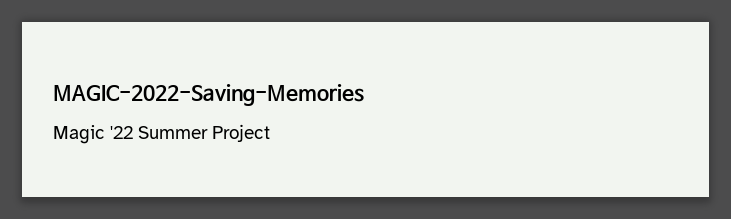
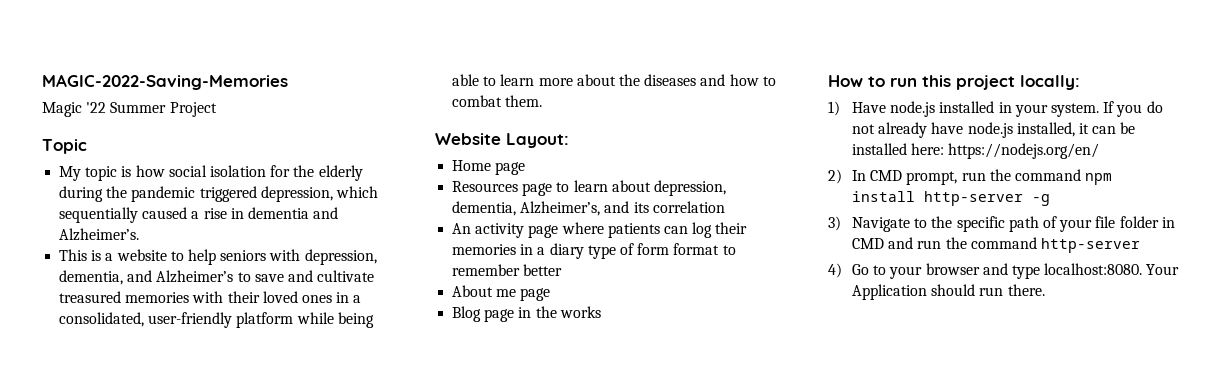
(271, 133) none -> [42,139,87,154] [59,165,363,181] [59,186,378,202] [59,207,339,223] [59,228,140,241] [59,249,377,265] [59,270,375,285] [59,291,362,303] [59,312,374,328] [452,74,776,86] [452,95,543,107] [435,133,569,148] [452,160,526,175] [452,180,726,196] [452,201,725,216] [452,222,748,238] [452,243,736,259] [452,264,563,276] [452,285,551,301] [452,306,601,322] [828,75,1080,90] [828,101,1163,117] [852,122,1136,138] [852,143,1100,159] [828,169,1113,185] [852,191,1051,206] [828,216,1175,232] [852,237,1140,253] [828,263,1180,279] [852,284,1045,300] // Topic // My topic is how social isolation for the elderly during the pandemic triggered depression, which sequentially caused a rise in dementia and Alzheimer’s. // This is a website to help seniors with depression, dementia, and Alzheimer’s to save and cultivate treasured memories with their loved ones in a consolidated, user-friendly platform while being able to learn more about the diseases and how to combat them. // Website Layout: // Home page // Resources page to learn about depression, dementia, Alzheimer’s, and its correlation // An activity page where patients can log their memories in a diary type of form format to remember better // About me page // Blog page in the works // How to run this project locally: // 1) Have node.js installed in your system. If you do not already have node.js installed, it can be installed here: https://nodejs.org/en/ // 2) In CMD prompt, run the command npm install http-server -g // 3) Navigate to the specific path of your file folder in CMD and run the command http-server // 4) Go to your browser and type localhost:8080. Your Application should run there.

